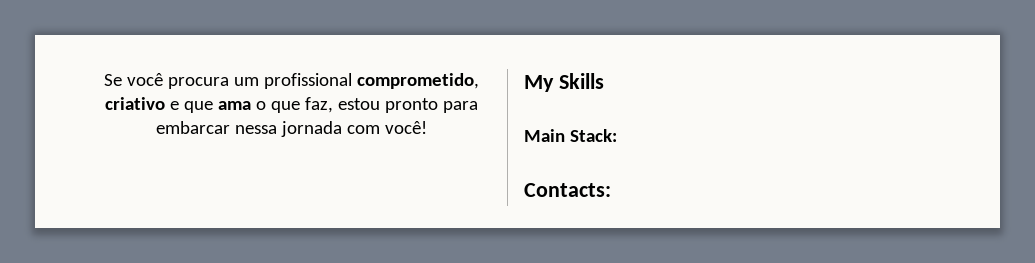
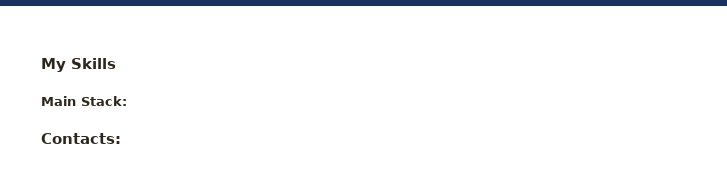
[104,73,479,89] [105,97,478,113] [156,121,427,137] Se você procura um profissional comprometido, criativo e que ama o que faz, estou pronto para embarcar nessa jornada com você! // -> (41, 65) none

